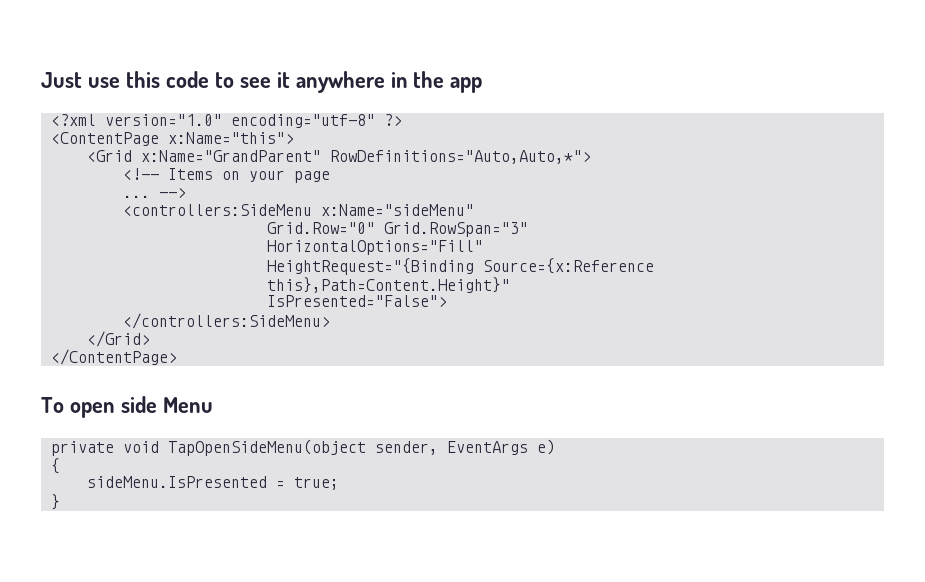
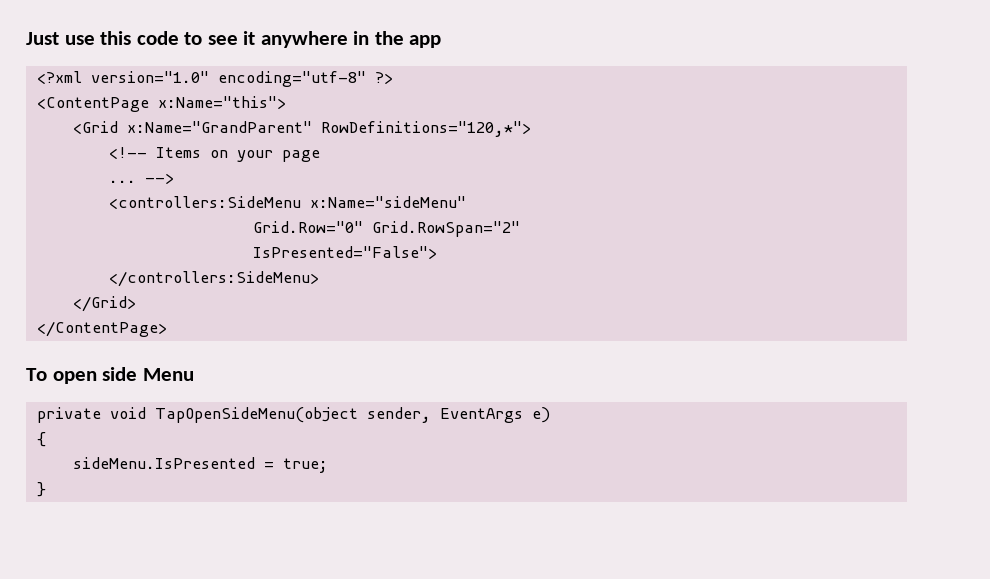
[329,150,591,164] RowDefinitions="Auto,Auto,*"> -> [320,121,531,137] RowDefinitions="120,*">
[383,222,528,237] [266,240,483,255] [266,258,654,275] [266,277,510,293] Grid.RowSpan="3" // HorizontalOptions="Fill" // HeightRequest="{Binding Source={x:Reference this},Path=Content.Height}" -> [371,221,520,237] Grid.RowSpan="2"

